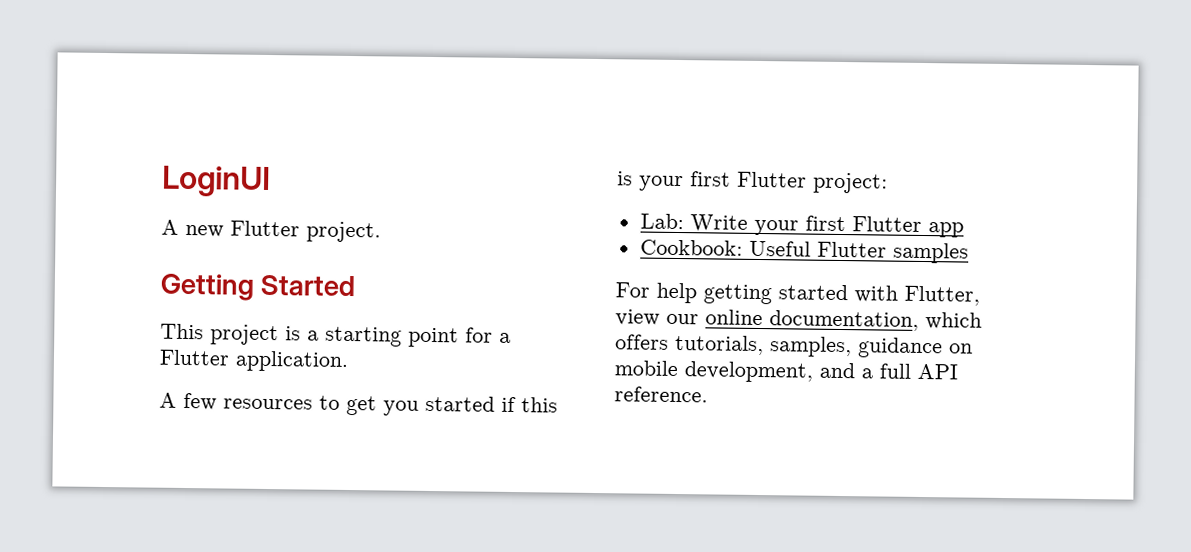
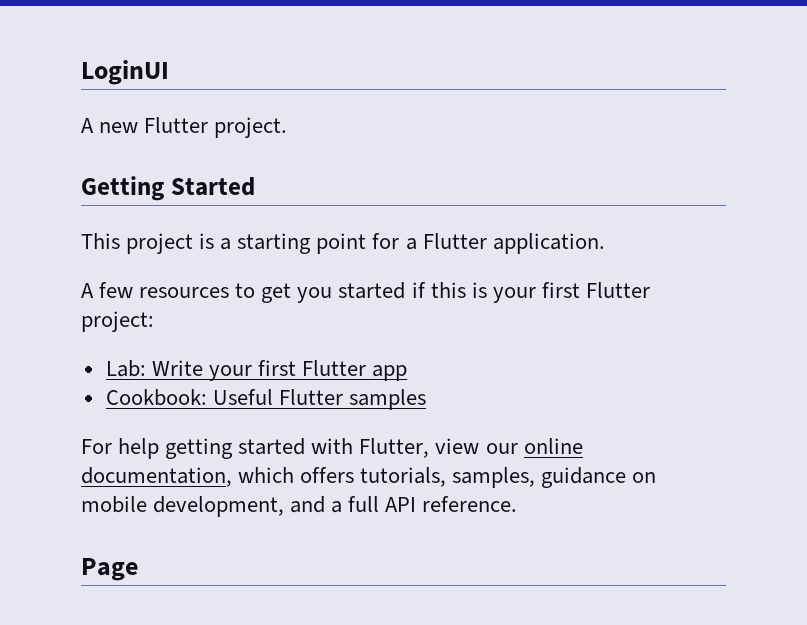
(708, 394) none -> [81,558,138,581] // Page

